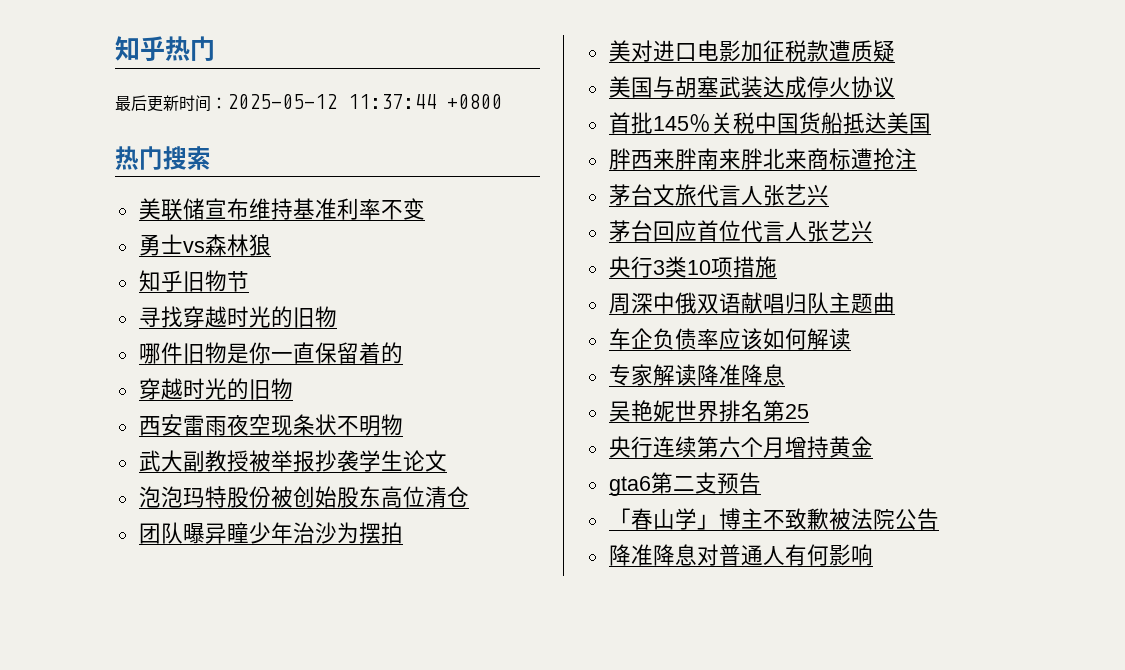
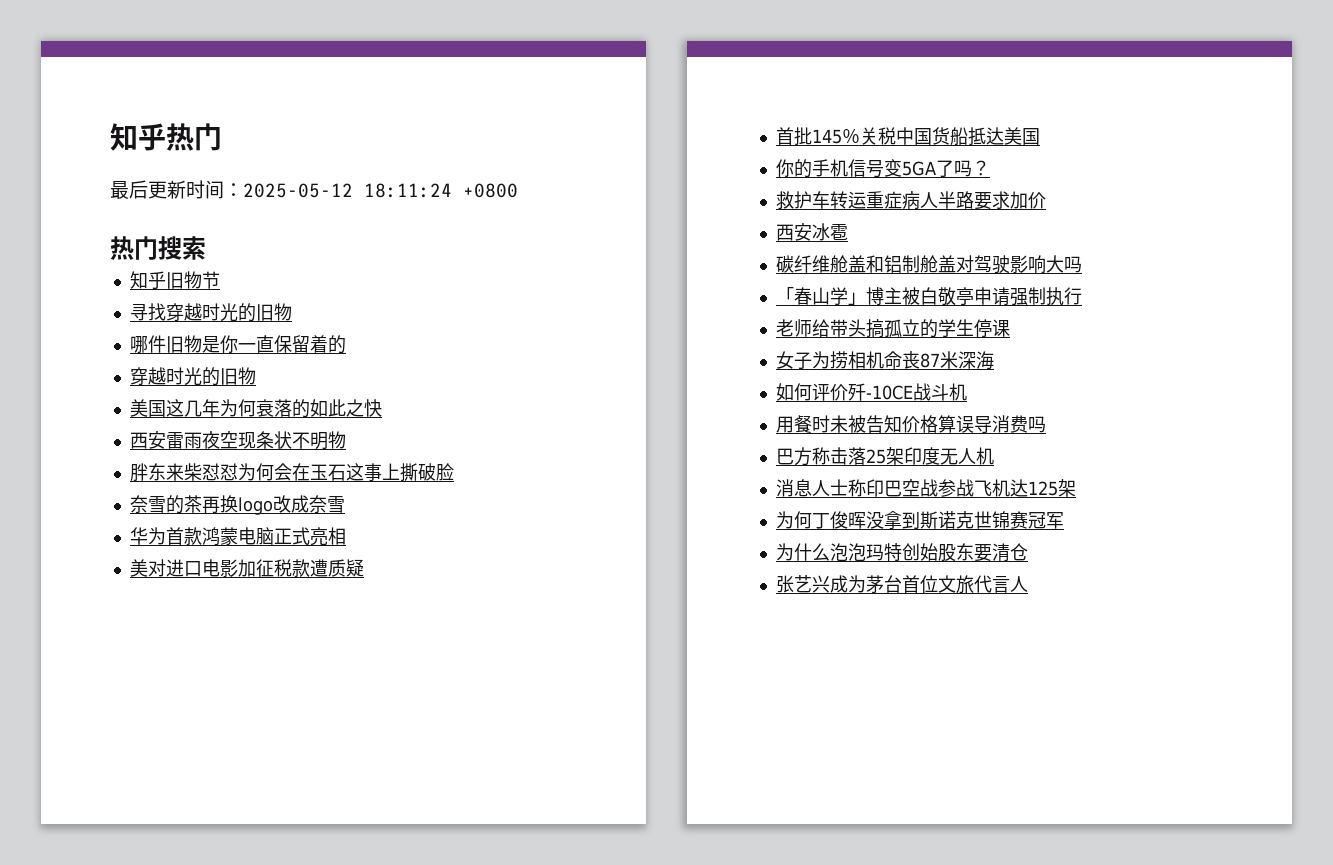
[348,94,436,109] 11:37:44 -> [364,183,452,198] 18:11:24
[138,198,425,221] [138,234,271,256] // 美联储宣布维持基准利率不变 // 勇士vs森林狼 -> (206, 248) none
(293, 389) none -> [129,399,382,418] // 美国这几年为何衰落的如此之快
[138,450,447,472] [138,486,469,508] [138,522,403,544] 武大副教授被举报抄袭学生论文 // 泡泡玛特股份被创始股东高位清仓 // 团队曝异瞳少年治沙为摆拍 -> [129,463,454,482] [129,495,345,515] [129,527,346,546] 胖东来柴怼怼为何会在玉石这事上撕破脸 // 奈雪的茶再换logo改成奈雪 // 华为首款鸿蒙电脑正式亮相
[608,76,895,98] // 美国与胡塞武装达成停火协议 -> (364, 568) none
[608,148,917,170] [608,184,829,206] [608,220,873,242] [608,256,777,278] [608,292,895,314] [608,328,851,350] [608,364,785,386] [608,400,809,422] [608,436,873,458] [608,472,761,496] [608,508,939,530] [608,544,873,566] 胖西来胖南来胖北来商标遭抢注 // 茅台文旅代言人张艺兴 // 茅台回应首位代言人张艺兴 // 央行3类10项措施 // 周深中俄双语献唱归队主题曲 // 车企负债率应该如何解读 // 专家解读降准降息 // 吴艳妮世界排名第25 // 央行连续第六个月增持黄金 // gta6第二支预告 // 「春山学」博主不致歉被法院公告 // 降准降息对普通人有何影响 -> [775,159,990,178] [775,191,1046,210] [775,223,848,241] [775,255,1082,274] [775,287,1082,306] [775,319,1010,338] [775,351,994,370] [775,383,967,401] [775,415,1046,433] [775,447,994,466] [775,479,1076,497] [775,511,1064,530] [775,543,1028,562] [775,575,1028,594] 你的手机信号变5GA了吗？ // 救护车转运重症病人半路要求加价 // 西安冰雹 // 碳纤维舱盖和铝制舱盖对驾驶影响大吗 // 「春山学」博主被白敬亭申请强制执行 // 老师给带头搞孤立的学生停课 // 女子为捞相机命丧87米深海 // 如何评价歼-10CE战斗机 // 用餐时未被告知价格算误导消费吗 // 巴方称击落25架印度无人机 // 消息人士称印巴空战参战飞机达125架 // 为何丁俊晖没拿到斯诺克世锦赛冠军 // 为什么泡泡玛特创始股东要清仓 // 张艺兴成为茅台首位文旅代言人

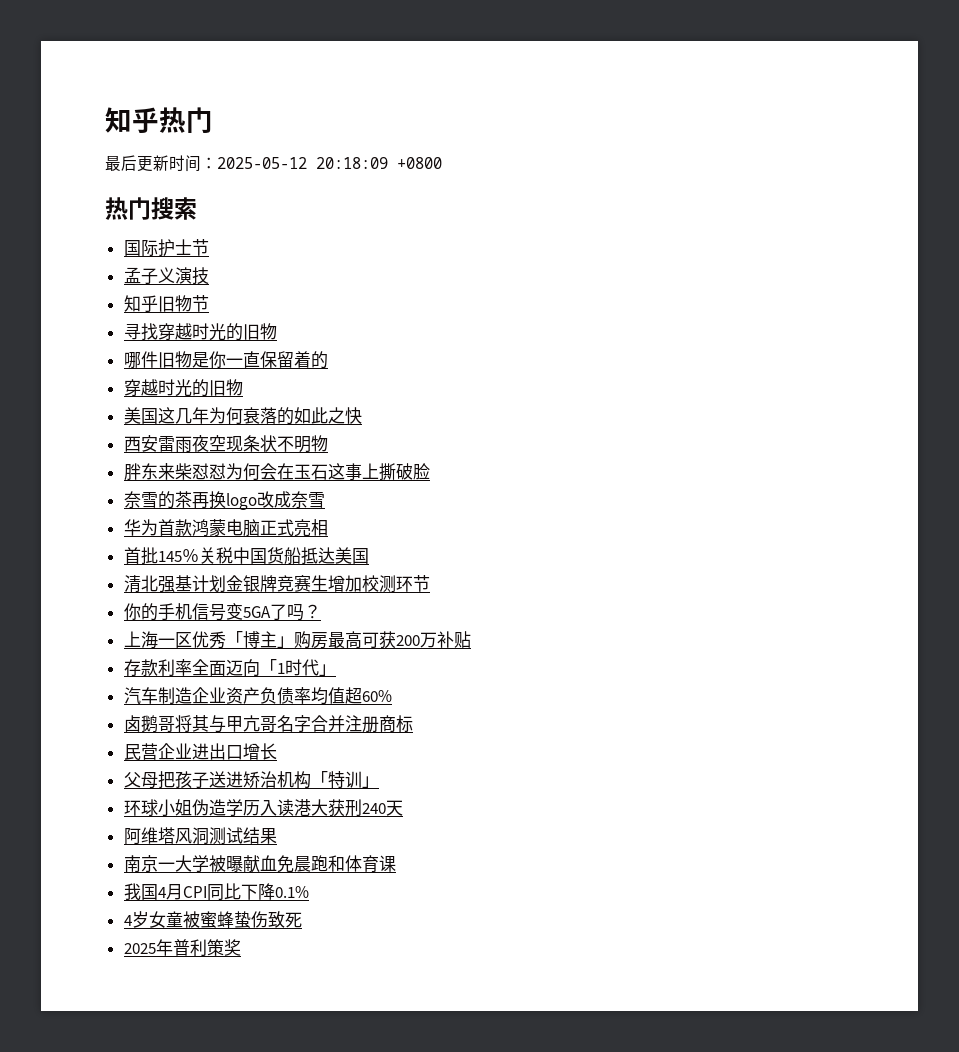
[364,183,452,198] 18:11:24 -> [316,157,388,169] 20:18:09
(206, 248) none -> [123,239,209,257] [123,267,209,285] // 国际护士节 // 孟子义演技
[129,559,364,577] // 美对进口电影加征税款遭质疑 -> (328, 527) none
(1040, 136) none -> [123,574,430,593] // 清北强基计划金银牌竞赛生增加校测环节
[775,191,1046,210] [775,223,848,241] [775,255,1082,274] [775,287,1082,306] [775,319,1010,338] [775,351,994,370] [775,383,967,401] [775,415,1046,433] [775,447,994,466] [775,479,1076,497] [775,511,1064,530] [775,543,1028,562] [775,575,1028,594] 救护车转运重症病人半路要求加价 // 西安冰雹 // 碳纤维舱盖和铝制舱盖对驾驶影响大吗 // 「春山学」博主被白敬亭申请强制执行 // 老师给带头搞孤立的学生停课 // 女子为捞相机命丧87米深海 // 如何评价歼-10CE战斗机 // 用餐时未被告知价格算误导消费吗 // 巴方称击落25架印度无人机 // 消息人士称印巴空战参战飞机达125架 // 为何丁俊晖没拿到斯诺克世锦赛冠军 // 为什么泡泡玛特创始股东要清仓 // 张艺兴成为茅台首位文旅代言人 -> [123,631,471,649] [123,659,336,676] [123,687,392,705] [123,715,413,733] [123,743,277,761] [123,771,379,789] [123,799,403,817] [123,827,277,845] [123,855,396,873] [123,883,309,901] [123,911,302,928] [123,939,241,956] 上海一区优秀「博主」购房最高可获200万补贴 // 存款利率全面迈向「1时代」 // 汽车制造企业资产负债率均值超60% // 卤鹅哥将其与甲亢哥名字合并注册商标 // 民营企业进出口增长 // 父母把孩子送进矫治机构「特训」 // 环球小姐伪造学历入读港大获刑240天 // 阿维塔风洞测试结果 // 南京一大学被曝献血免晨跑和体育课 // 我国4月CPI同比下降0.1% // 4岁女童被蜜蜂蛰伤致死 // 2025年普利策奖

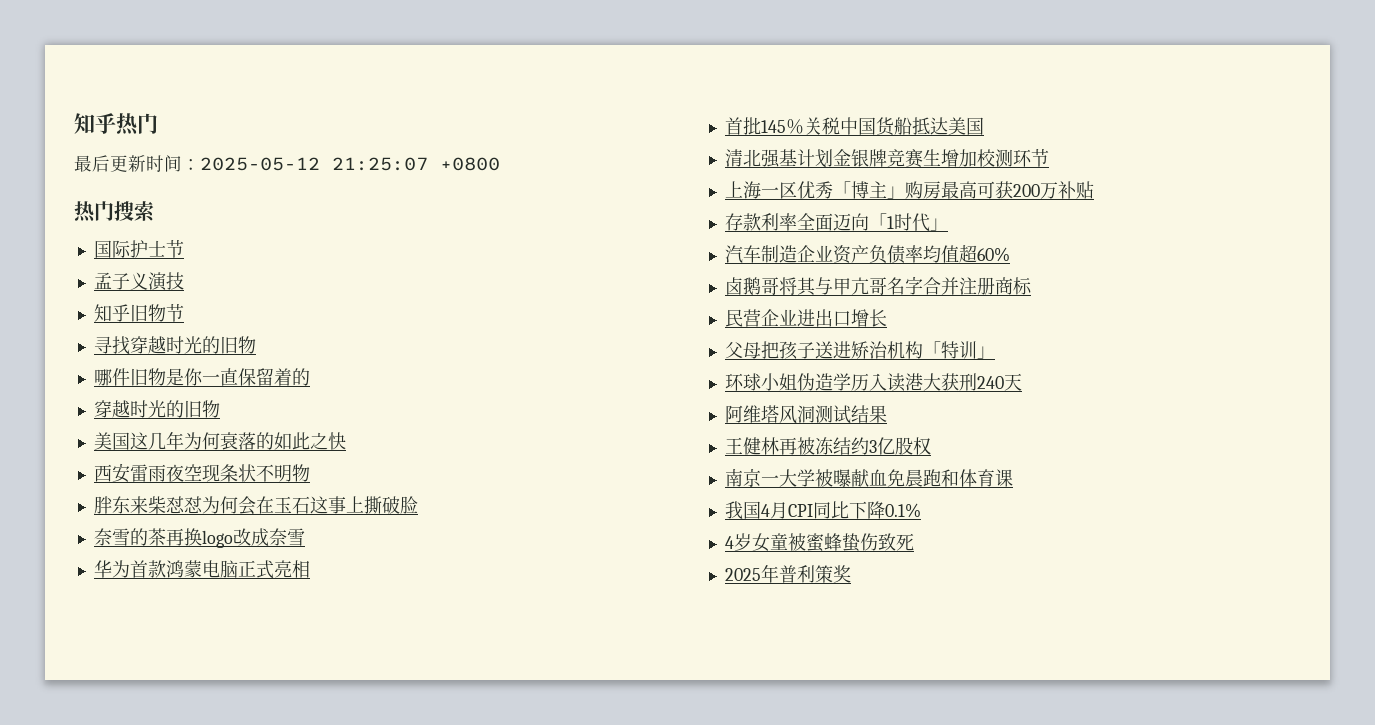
[316,157,388,169] 20:18:09 -> [332,157,428,171] 21:25:07
[123,603,321,621] // 你的手机信号变5GA了吗？ -> (1049, 158) none
(277, 836) none -> [724,437,931,455] // 王健林再被冻结约3亿股权

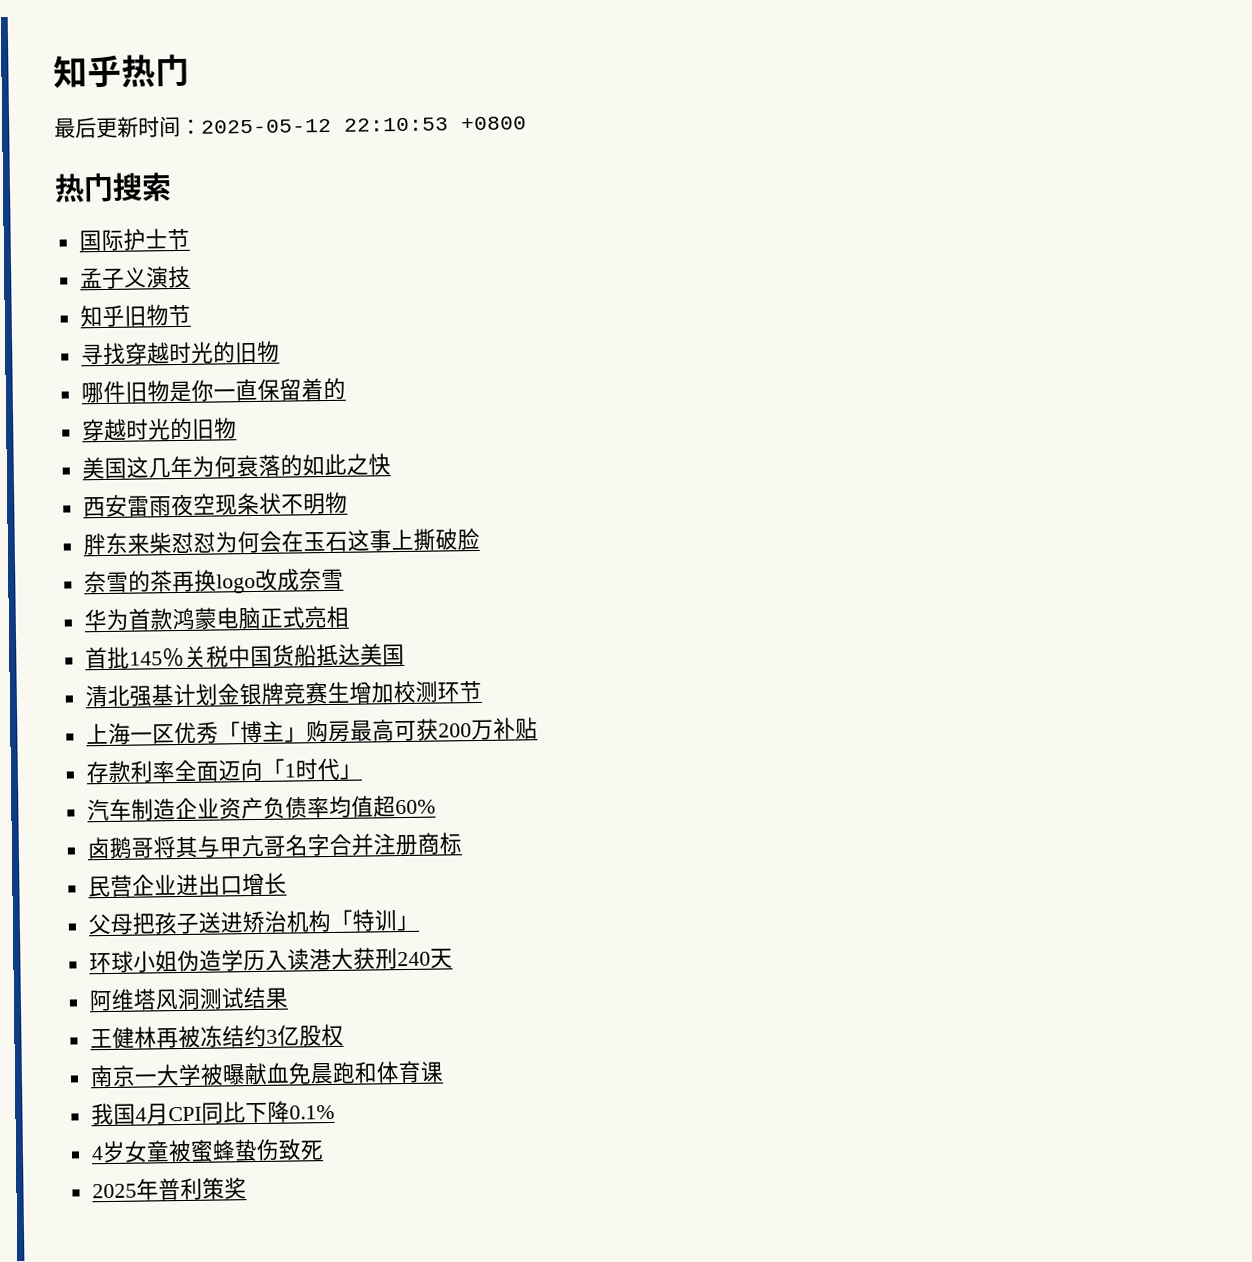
[332,157,428,171] 21:25:07 -> [344,117,449,132] 22:10:53

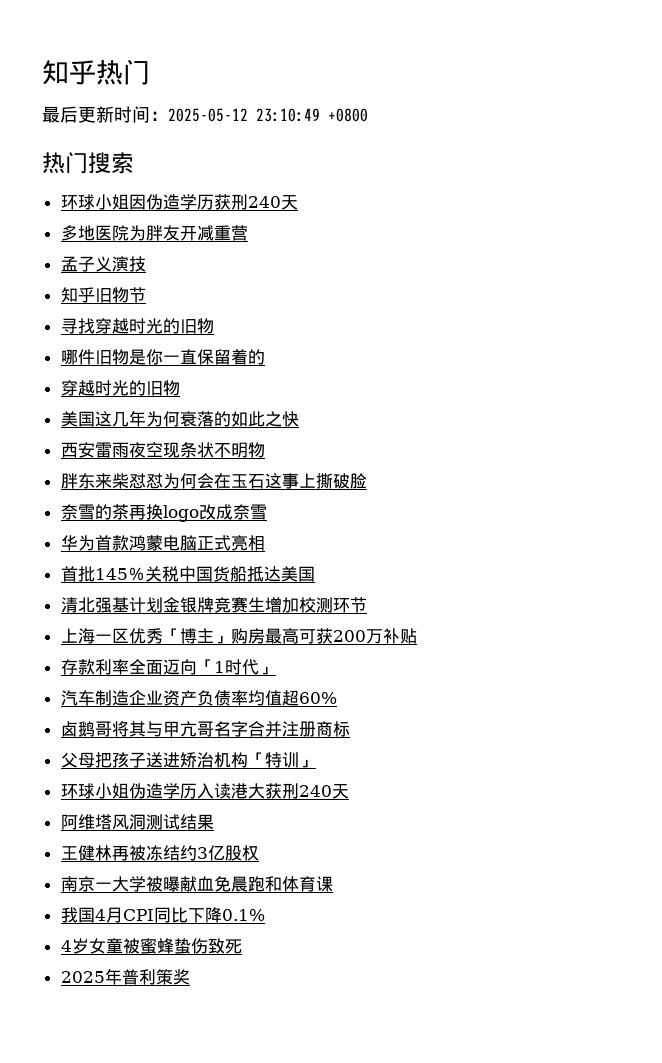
[344,117,449,132] 22:10:53 -> [256,108,320,122] 23:10:49
[78,228,190,252] 国际护士节 -> [60,194,298,210] [60,225,248,241] 环球小姐因伪造学历获刑240天 // 多地医院为胖友开减重营
[87,872,287,898] // 民营企业进出口增长 -> (350, 729) none

